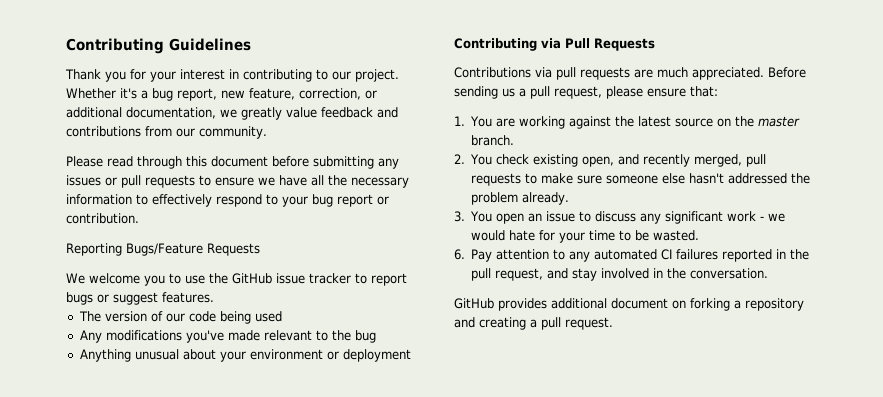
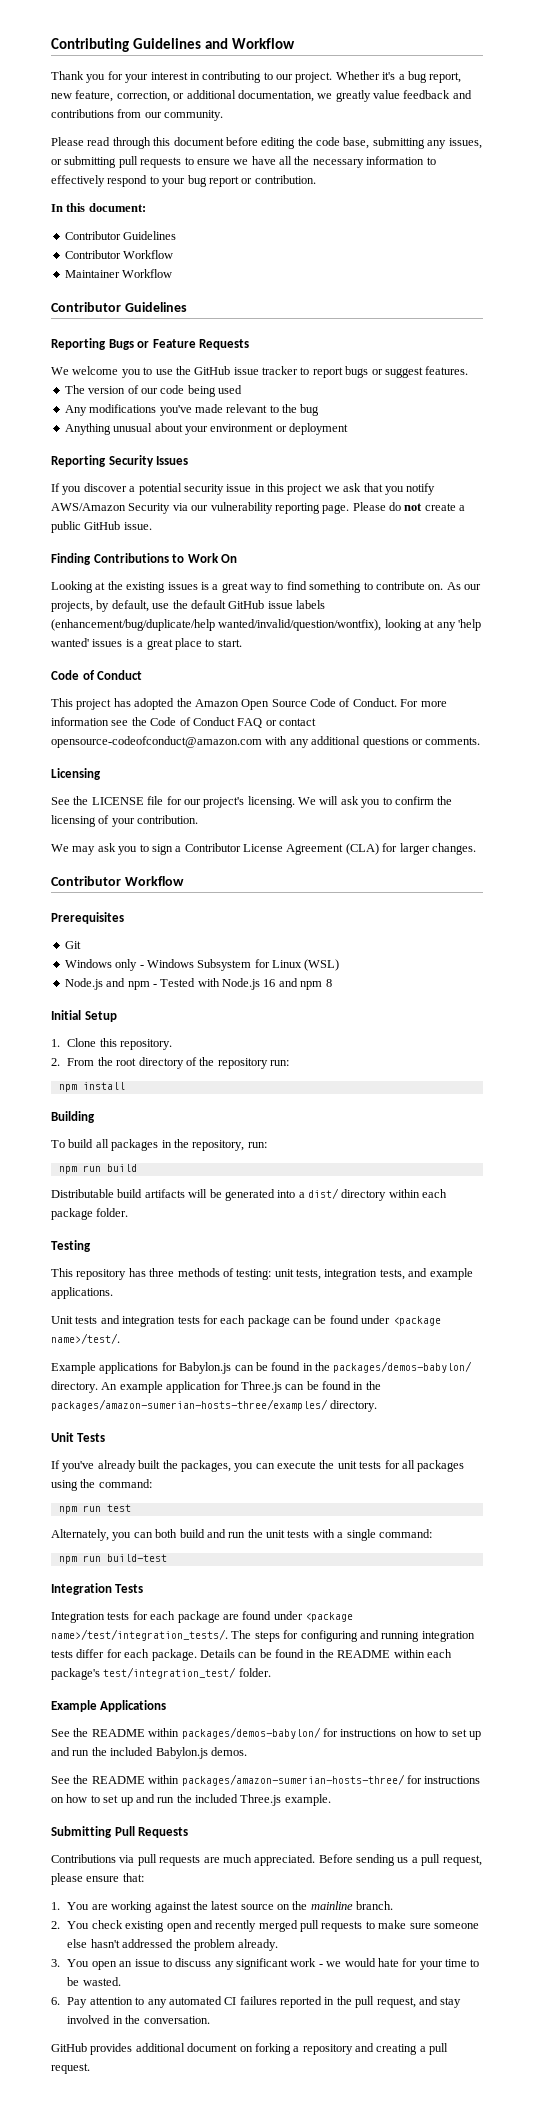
(251, 44) none -> [204,38,295,49] and Workflow
[313,156,399,169] [66,175,117,186] submitting any issues or -> [261,137,482,149] [51,156,117,168] editing the code base, submitting any issues, or submitting
[66,243,203,256] Reporting Bugs/Feature -> [51,203,146,212] [64,231,177,240] [64,250,174,259] [64,269,173,278] [51,302,187,312] [51,338,196,350] In this document: // Contributor Guidelines // Contributor Workflow // Maintainer Workflow // Contributor Guidelines // Reporting Bugs or Feature
[454,38,561,51] Contributing via -> [51,455,189,467] [51,483,436,495] [51,502,466,514] [51,521,152,533] [51,553,238,565] [51,581,481,593] [51,600,325,612] [51,619,481,631] [51,638,242,650] [51,670,143,680] [51,698,447,710] [51,717,316,728] [51,736,481,748] [51,768,101,780] [51,796,453,808] [51,815,199,827] [51,843,476,855] [51,876,184,886] [51,912,124,924] [64,941,81,949] [64,959,340,971] [64,978,332,990] [51,1010,117,1022] [51,1038,173,1050] [51,1057,290,1069] [58,1082,125,1092] [51,1111,95,1123] [51,1139,267,1151] [58,1164,137,1174] [51,1188,448,1201] [51,1208,129,1220] [51,1240,91,1252] [51,1268,473,1280] [51,1287,113,1299] [51,1315,441,1327] [51,1333,120,1344] [51,1361,473,1374] [51,1381,381,1393] [51,1399,378,1412] [51,1432,106,1442] [51,1460,465,1472] [51,1479,152,1491] [58,1504,131,1514] [51,1529,432,1541] [58,1554,167,1564] [51,1583,144,1595] [51,1611,353,1623] [51,1629,475,1642] [51,1649,452,1661] [51,1667,271,1680] [51,1700,167,1712] [51,1727,482,1740] [51,1747,247,1759] [51,1774,481,1786] [51,1794,331,1806] [51,1826,112,1838] Reporting Security Issues // If you discover a potential security issue in this project we ask that you notify AWS/Amazon Security via our vulnerability reporting page. Please do not create a public GitHub issue. // Finding Contributions to Work On // Looking at the existing issues is a great way to find something to contribute on. As our projects, by default, use the default GitHub issue labels (enhancement/bug/duplicate/help wanted/invalid/question/wontfix), looking at any 'help wanted' issues is a great place to start. // Code of Conduct // This project has adopted the Amazon Open Source Code of Conduct. For more information see the Code of Conduct FAQ or contact opensource-codeofconduct@amazon.com with any additional questions or comments. // Licensing // See the LICENSE file for our project's licensing. We will ask you to confirm the licensing of your contribution. // We may ask you to sign a Contributor License Agreement (CLA) for larger changes. // Contributor Workflow // Prerequisites // Git // Windows only - Windows Subsystem for Linux (WSL) // Node.js and npm - Tested with Node.js 16 and npm 8 // Initial Setup // 1. Clone this repository. // 2. From the root directory of the repository run: // npm install // Building // To build all packages in the repository, run: // npm run build // Distributable build artifacts will be generated into a dist/ directory within each package folder. // Testing // This repository has three methods of testing: unit tests, integration tests, and example applications. // Unit tests and integration tests for each package can be found under <package name>/test/. // Example applications for Babylon.js can be found in the packages/demos-babylon/ directory. An example application for Three.js can be found in the packages/amazon-sumerian-hosts-three/examples/ directory. // Unit Tests // If you've already built the packages, you can execute the unit tests for all packages using the command: // npm run test // Alternately, you can both build and run the unit tests with a single command: // npm run build-test // Integration Tests // Integration tests for each package are found under <package name>/test/integration_tests/. The steps for configuring and running integration tests differ for each package. Details can be found in the README within each package's test/integration_test/ folder. // Example Applications // See the README within packages/demos-babylon/ for instructions on how to set up and run the included Babylon.js demos. // See the README within packages/amazon-sumerian-hosts-three/ for instructions on how to set up and run the included Three.js example. // Submitting
[758,116,801,127] master -> [310,1901,353,1910] mainline
[582,156,615,167] open, -> [166,1923,192,1932] open
[694,154,743,167] merged, -> [258,1920,298,1932] merged

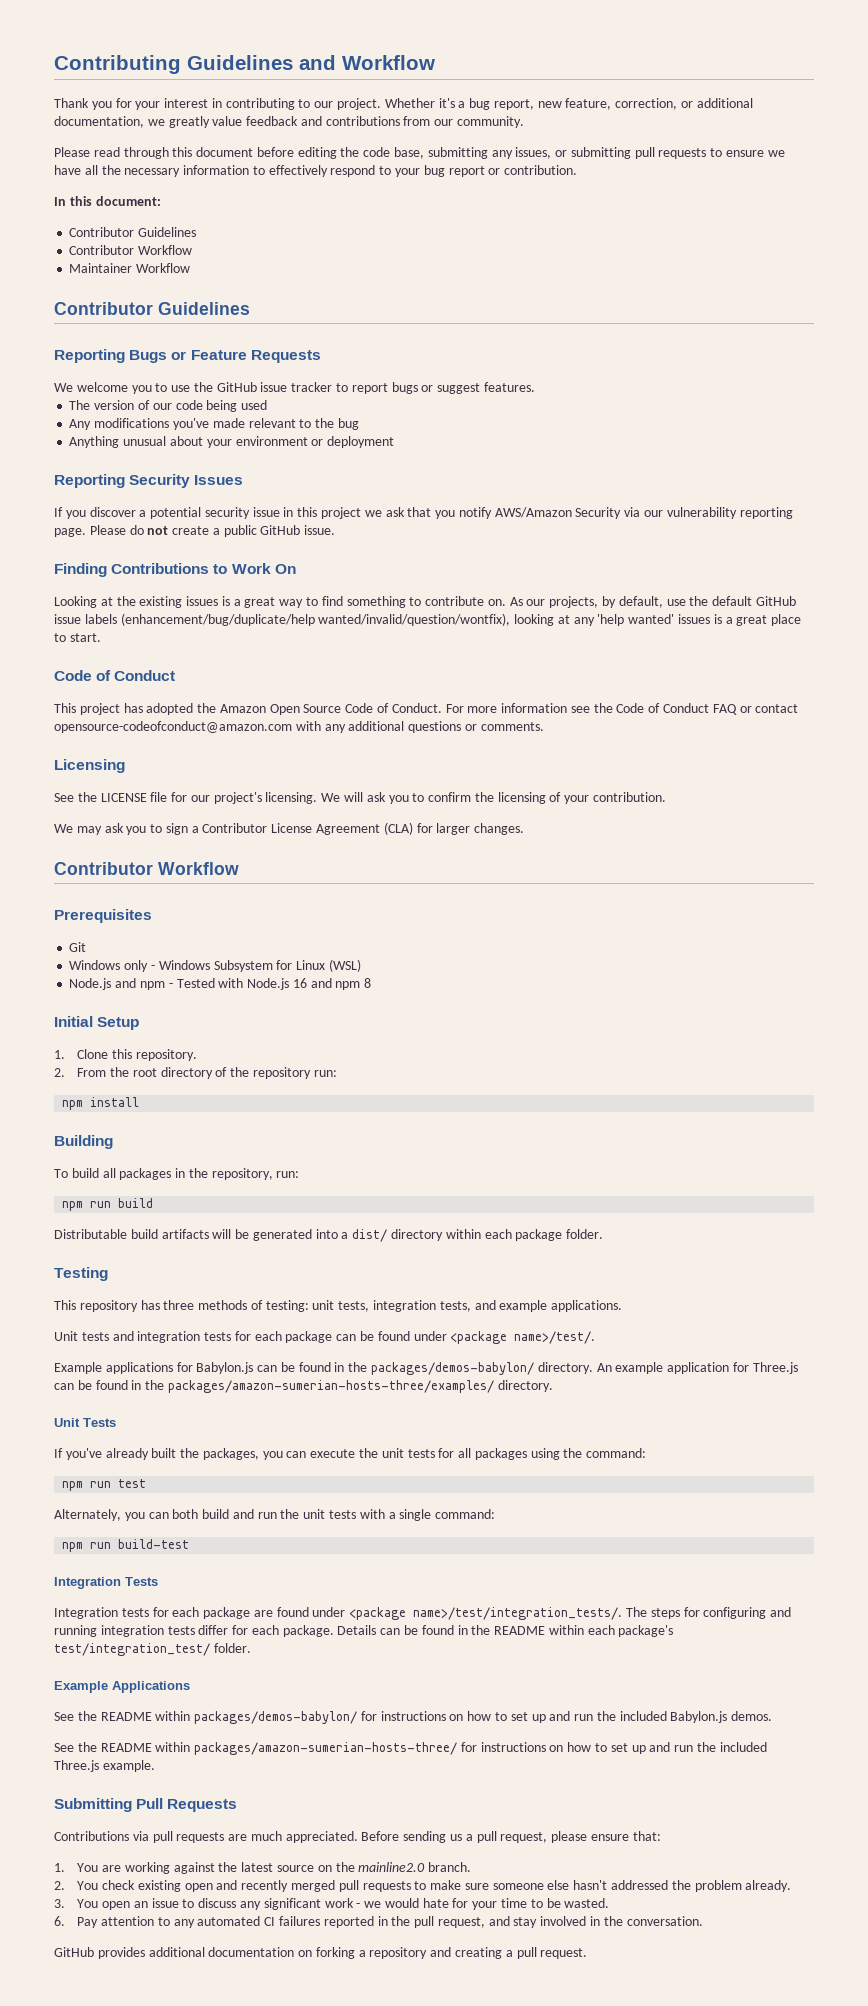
[310,1901,353,1910] mainline -> [358,1862,426,1872] mainline2.0
[187,2043,238,2052] document -> [208,1947,295,1957] documentation

